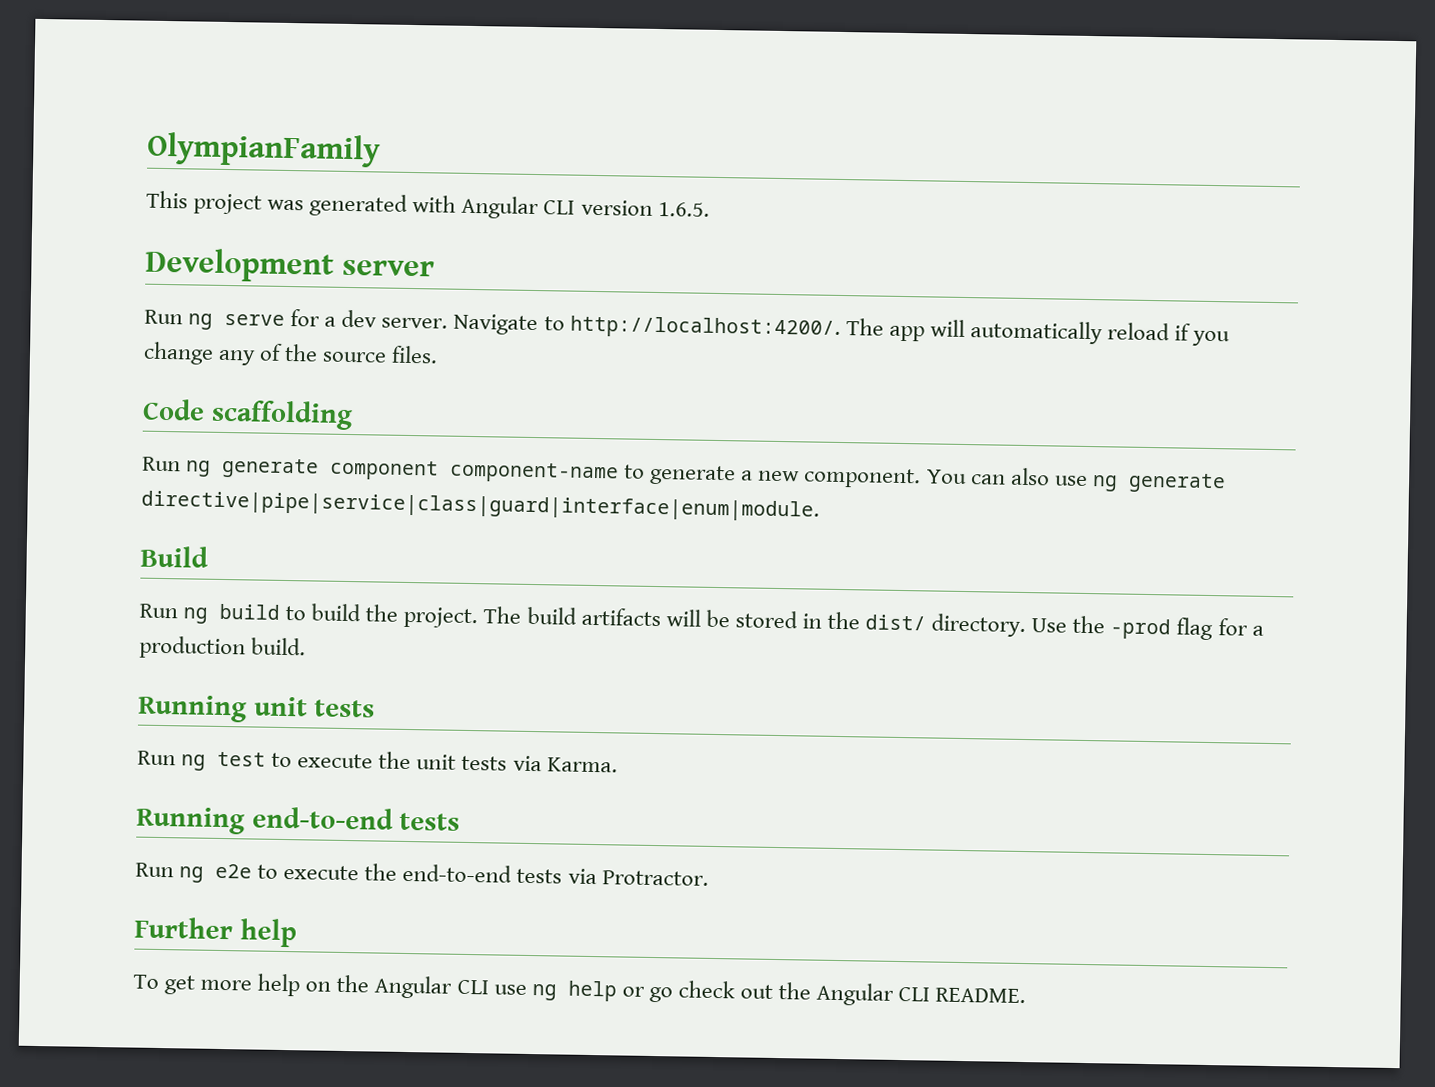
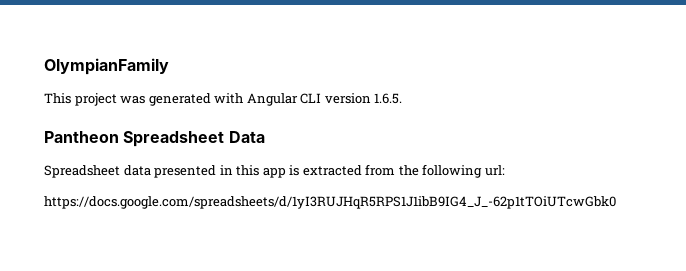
[145,247,435,283] [144,309,1231,347] [143,341,439,366] [142,398,353,431] [142,456,1226,494] [141,490,820,522] [140,545,209,568] [139,603,1264,641] [139,635,307,660] [138,694,376,723] [137,750,618,773] [136,806,461,835] [135,862,709,886] [134,916,297,948] [133,973,1027,1006] Development server // Run ng serve for a dev server. Navigate to http://localhost:4200/. The app will automatically reload if you change any of the source files. // Code scaffolding // Run ng generate component component-name to generate a new component. You can also use ng generate directive|pipe|service|class|guard|interface|enum|module. // Build // Run ng build to build the project. The build artifacts will be stored in the dist/ directory. Use the -prod flag for a production build. // Running unit tests // Run ng test to execute the unit tests via Karma. // Running end-to-end tests // Run ng e2e to execute the end-to-end tests via Protractor. // Further help // To get more help on the Angular CLI use ng help or go check out the Angular CLI README. -> [44,131,265,147] [44,164,505,178] [44,196,616,209] Pantheon Spreadsheet Data // Spreadsheet data presented in this app is extracted from the following url: // https://docs.google.com/spreadsheets/d/1yI3RUJHqR5RPS1J1ibB9IG4_J_-62p1tTOiUTcwGbk0

